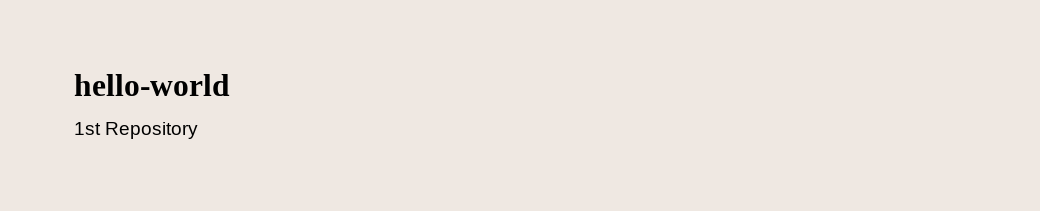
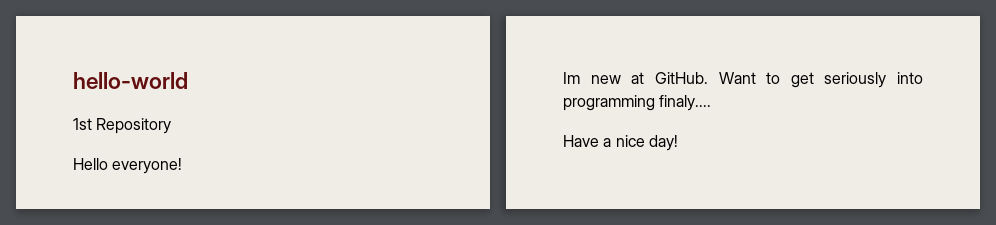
(199, 130) none -> [73,158,183,174] [563,72,923,88] [563,95,712,111] [563,135,678,151] // Hello everyone! // Im new at GitHub. Want to get seriously into programming finaly.... // Have a nice day!

